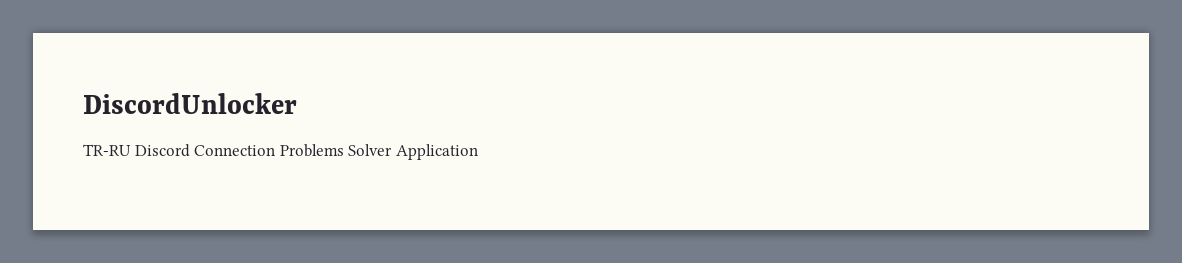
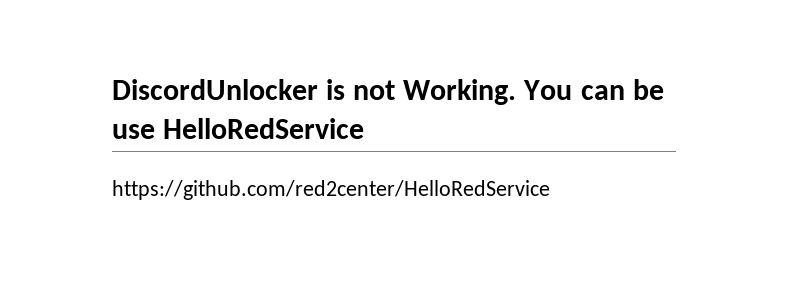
[83,144,478,160] // TR-RU Discord Connection Problems Solver Application -> [326,79,664,105] [112,118,365,139] [112,180,550,200] is not Working. You can be use HelloRedService // https://github.com/red2center/HelloRedService

